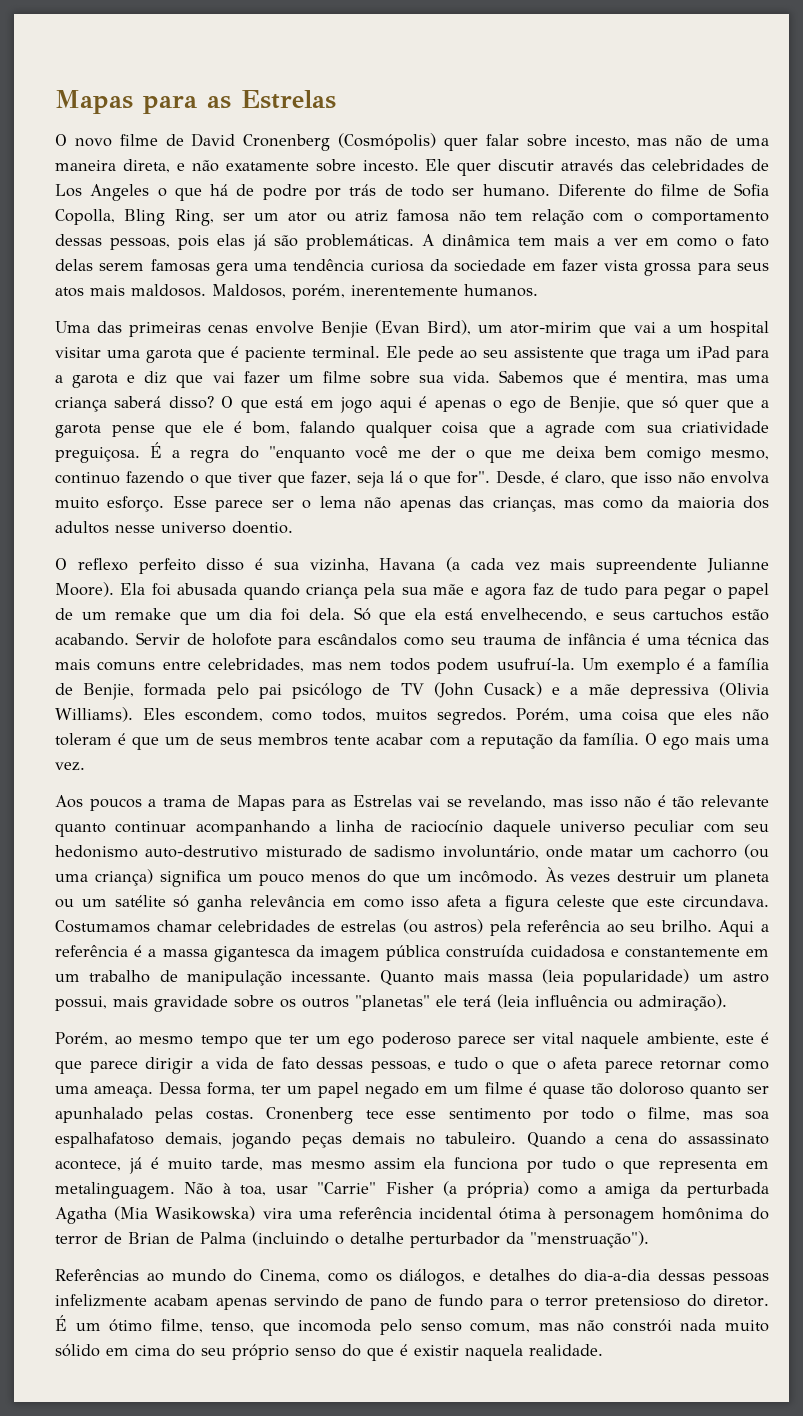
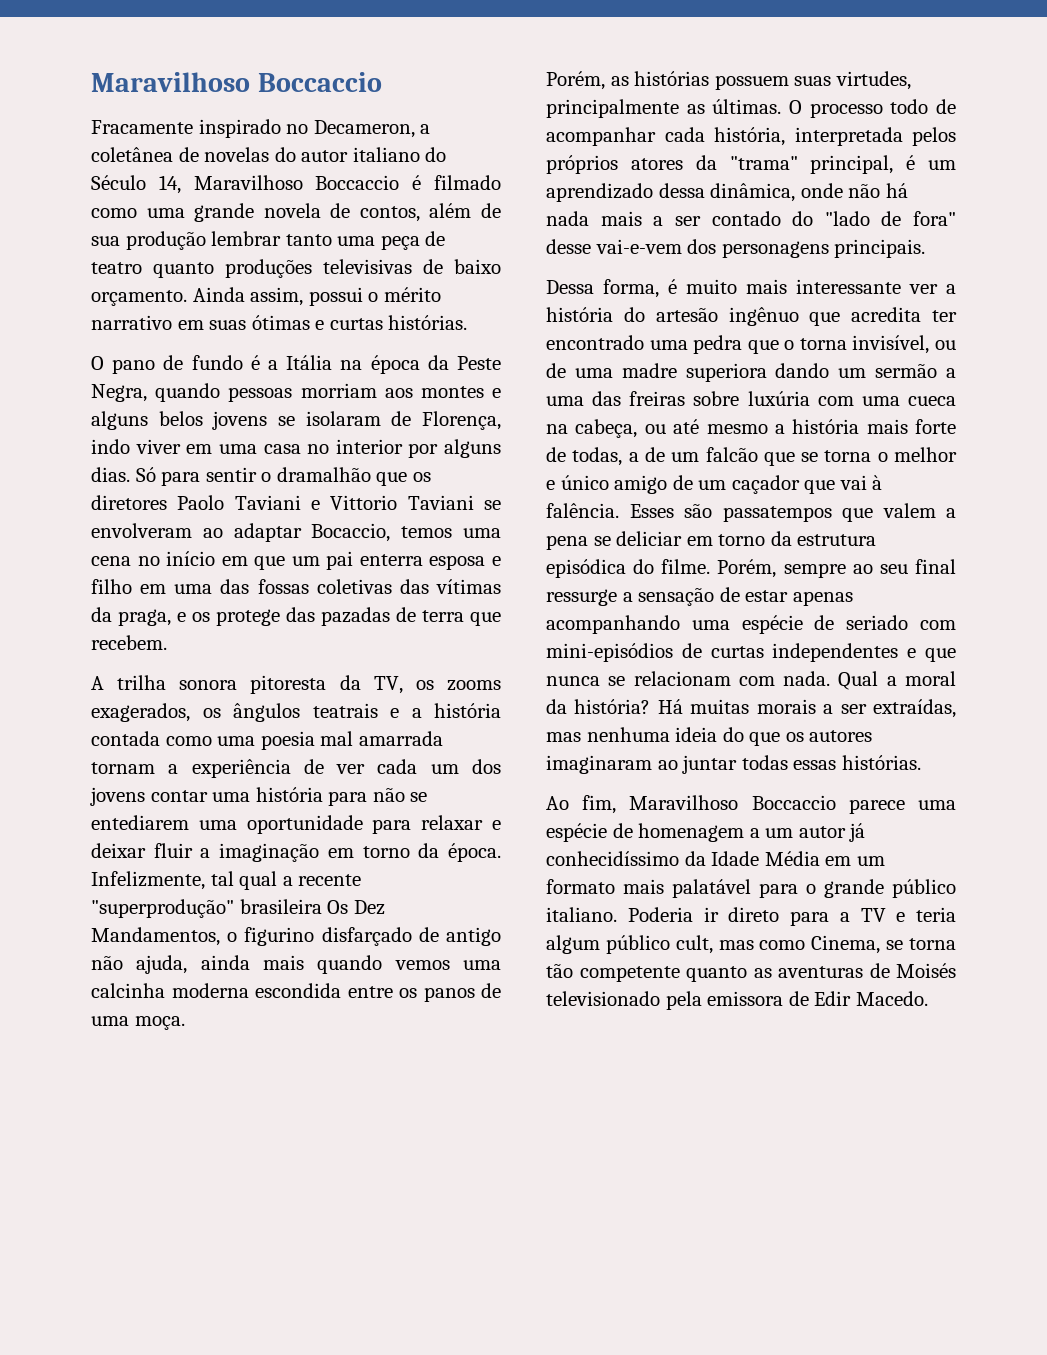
[55,90,336,114] [55,133,770,151] [55,159,769,176] [55,183,769,201] [55,209,770,226] [55,234,769,251] [55,259,770,276] [55,284,538,300] [55,320,769,338] [55,346,769,363] [55,370,770,388] [55,396,770,413] [55,421,769,438] [55,442,769,463] [55,470,769,488] [55,496,769,512] [55,521,293,534] [55,557,769,574] [55,582,769,600] [55,607,769,625] [55,632,769,649] [55,658,769,674] [55,682,769,700] [55,707,769,725] [55,733,769,750] [55,762,85,771] [55,795,770,811] [55,820,770,837] [55,844,769,859] [55,867,769,887] [55,895,769,912] [55,919,770,937] [55,945,769,962] [55,969,769,986] [55,994,727,1012] [55,1032,770,1049] [55,1057,769,1074] [55,1081,769,1099] [55,1107,769,1124] [55,1132,769,1149] [55,1157,769,1174] [55,1181,769,1199] [55,1206,769,1224] [55,1231,649,1248] [55,1269,769,1286] [55,1294,770,1310] [55,1315,769,1336] [55,1344,603,1361] Mapas para as Estrelas // O novo filme de David Cronenberg (Cosmópolis) quer falar sobre incesto, mas não de uma maneira direta, e não exatamente sobre incesto. Ele quer discutir através das celebridades de Los Angeles o que há de podre por trás de todo ser humano. Diferente do filme de Sofia Copolla, Bling Ring, ser um ator ou atriz famosa não tem relação com o comportamento dessas pessoas, pois elas já são problemáticas. A dinâmica tem mais a ver em como o fato delas serem famosas gera uma tendência curiosa da sociedade em fazer vista grossa para seus atos mais maldosos. Maldosos, porém, inerentemente humanos. // Uma das primeiras cenas envolve Benjie (Evan Bird), um ator-mirim que vai a um hospital visitar uma garota que é paciente terminal. Ele pede ao seu assistente que traga um iPad para a garota e diz que vai fazer um filme sobre sua vida. Sabemos que é mentira, mas uma criança saberá disso? O que está em jogo aqui é apenas o ego de Benjie, que só quer que a garota pense que ele é bom, falando qualquer coisa que a agrade com sua criatividade preguiçosa. É a regra do "enquanto você me der o que me deixa bem comigo mesmo, continuo fazendo o que tiver que fazer, seja lá o que for". Desde, é claro, que isso não envolva muito esforço. Esse parece ser o lema não apenas das crianças, mas como da maioria dos adultos nesse universo doentio. // O reflexo perfeito disso é sua vizinha, Havana (a cada vez mais supreendente Julianne Moore). Ela foi abusada quando criança pela sua mãe e agora faz de tudo para pegar o papel de um remake que um dia foi dela. Só que ela está envelhecendo, e seus cartuchos estão acabando. Servir de holofote para escândalos como seu trauma de infância é uma técnica das mais comuns entre celebridades, mas nem todos podem usufruí-la. Um exemplo é a família de Benjie, formada pelo pai psicólogo de TV (John Cusack) e a mãe depressiva (Olivia Williams). Eles escondem, como todos, muitos segredos. Porém, uma coisa que eles não toleram é que um de seus membros tente acabar com a reputação da família. O ego mais uma vez. // Aos poucos a trama de Mapas para as Estrelas vai se revelando, mas isso não é tão relevante quanto continuar acompanhando a linha de raciocínio daquele universo peculiar com seu hedonismo auto-destrutivo misturado de sadismo involuntário, onde matar um cachorro (ou uma criança) significa um pouco menos do que um incômodo. Às vezes destruir um planeta ou um satélite só ganha relevância em como isso afeta a figura celeste que este circundava. Costumamos chamar celebridades de estrelas (ou astros) pela referência ao seu brilho. Aqui a referência é a massa gigantesca da imagem pública construída cuidadosa e constantemente em um trabalho de manipulação incessante. Quanto mais massa (leia popularidade) um astro possui, mais gravidade sobre os outros "planetas" ele terá (leia influência ou admiração). // Porém, ao mesmo tempo que ter um ego poderoso parece ser vital naquele ambiente, este é que parece dirigir a vida de fato dessas pessoas, e tudo o que o afeta parece retornar como uma ameaça. Dessa forma, ter um papel negado em um filme é quase tão doloroso quanto ser apunhalado pelas costas. Cronenberg tece esse sentimento por todo o filme, mas soa espalhafatoso demais, jogando peças demais no tabuleiro. Quando a cena do assassinato acontece, já é muito tarde, mas mesmo assim ela funciona por tudo o que representa em metalinguagem. Não à toa, usar "Carrie" Fisher (a própria) como a amiga da perturbada Agatha (Mia Wasikowska) vira uma referência incidental ótima à personagem homônima do terror de Brian de Palma (incluindo o detalhe perturbador da "menstruação"). // Referências ao mundo do Cinema, como os diálogos, e detalhes do dia-a-dia dessas pessoas infelizmente acabam apenas servindo de pano de fundo para o terror pretensioso do diretor. É um ótimo filme, tenso, que incomoda pelo senso comum, mas não constrói nada muito sólido em cima do seu próprio senso do que é existir naquela realidade. -> [91,72,382,92] [91,119,431,138] [91,147,447,162] [91,175,501,194] [91,203,501,222] [91,231,446,250] [91,259,501,278] [91,287,441,306] [91,315,468,330] [91,355,501,374] [91,383,502,402] [91,411,502,430] [91,439,501,458] [91,467,431,486] [91,495,501,510] [91,523,502,542] [91,551,501,570] [91,579,501,594] [91,607,501,626] [91,635,167,650] [91,675,502,694] [91,703,501,722] [91,731,443,750] [91,759,501,778] [90,787,428,806] [91,815,502,834] [91,843,502,862] [91,871,362,890] [91,899,385,918] [91,927,501,946] [91,955,501,974] [91,983,501,1002] [91,1016,185,1030] [546,71,911,90] [546,99,956,118] [546,127,956,146] [546,155,956,174] [546,183,908,202] [546,211,956,226] [546,239,926,258] [546,279,956,298] [546,307,957,326] [546,335,956,354] [546,363,956,382] [546,391,956,406] [546,419,956,438] [546,447,957,466] [546,475,883,494] [546,503,956,522] [546,531,877,550] [546,559,956,578] [546,587,853,606] [546,615,956,634] [546,643,956,662] [546,671,956,690] [546,699,956,718] [546,727,873,746] [546,755,921,774] [546,795,956,814] [546,823,866,842] [546,851,885,866] [546,879,956,898] [546,907,956,926] [546,935,956,954] [546,963,956,982] [546,991,928,1010] Maravilhoso Boccaccio // Fracamente inspirado no Decameron, a coletânea de novelas do autor italiano do Século 14, Maravilhoso Boccaccio é filmado como uma grande novela de contos, além de sua produção lembrar tanto uma peça de teatro quanto produções televisivas de baixo orçamento. Ainda assim, possui o mérito narrativo em suas ótimas e curtas histórias. // O pano de fundo é a Itália na época da Peste Negra, quando pessoas morriam aos montes e alguns belos jovens se isolaram de Florença, indo viver em uma casa no interior por alguns dias. Só para sentir o dramalhão que os diretores Paolo Taviani e Vittorio Taviani se envolveram ao adaptar Bocaccio, temos uma cena no início em que um pai enterra esposa e filho em uma das fossas coletivas das vítimas da praga, e os protege das pazadas de terra que recebem. // A trilha sonora pitoresta da TV, os zooms exagerados, os ângulos teatrais e a história contada como uma poesia mal amarrada tornam a experiência de ver cada um dos jovens contar uma história para não se entediarem uma oportunidade para relaxar e deixar fluir a imaginação em torno da época. Infelizmente, tal qual a recente "superprodução" brasileira Os Dez Mandamentos, o figurino disfarçado de antigo não ajuda, ainda mais quando vemos uma calcinha moderna escondida entre os panos de uma moça. // Porém, as histórias possuem suas virtudes, principalmente as últimas. O processo todo de acompanhar cada história, interpretada pelos próprios atores da "trama" principal, é um aprendizado dessa dinâmica, onde não há nada mais a ser contado do "lado de fora" desse vai-e-vem dos personagens principais. // Dessa forma, é muito mais interessante ver a história do artesão ingênuo que acredita ter encontrado uma pedra que o torna invisível, ou de uma madre superiora dando um sermão a uma das freiras sobre luxúria com uma cueca na cabeça, ou até mesmo a história mais forte de todas, a de um falcão que se torna o melhor e único amigo de um caçador que vai à falência. Esses são passatempos que valem a pena se deliciar em torno da estrutura episódica do filme. Porém, sempre ao seu final ressurge a sensação de estar apenas acompanhando uma espécie de seriado com mini-episódios de curtas independentes e que nunca se relacionam com nada. Qual a moral da história? Há muitas morais a ser extraídas, mas nenhuma ideia do que os autores imaginaram ao juntar todas essas histórias. // Ao fim, Maravilhoso Boccaccio parece uma espécie de homenagem a um autor já conhecidíssimo da Idade Média em um formato mais palatável para o grande público italiano. Poderia ir direto para a TV e teria algum público cult, mas como Cinema, se torna tão competente quanto as aventuras de Moisés televisionado pela emissora de Edir Macedo.

